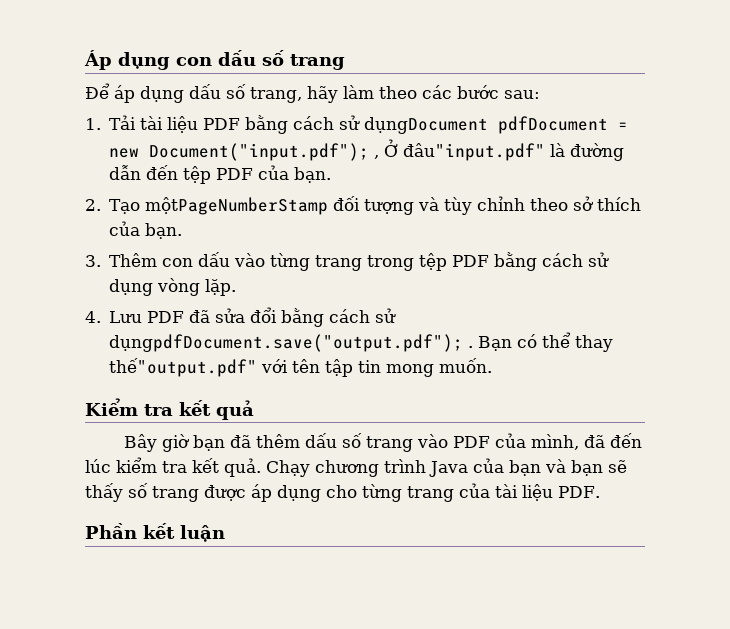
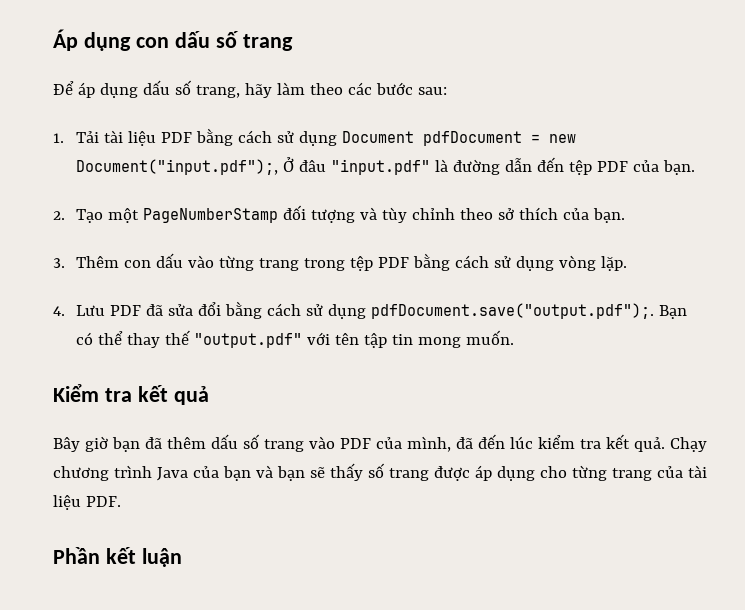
[364,117,489,134] dụngDocument -> [299,131,415,146] dụng Document
[149,139,546,161] Document("input.pdf"); , Ở đâu"input.pdf" -> [76,157,431,175] Document("input.pdf");, Ở đâu "input.pdf"
[145,197,329,215] mộtPageNumberStamp -> [108,208,279,223] một PageNumberStamp
[109,334,474,352] dụngpdfDocument.save("output.pdf"); . -> [328,303,655,319] dụng pdfDocument.save("output.pdf");.
[109,358,258,377] thế"output.pdf" -> [165,330,303,348] thế "output.pdf"

